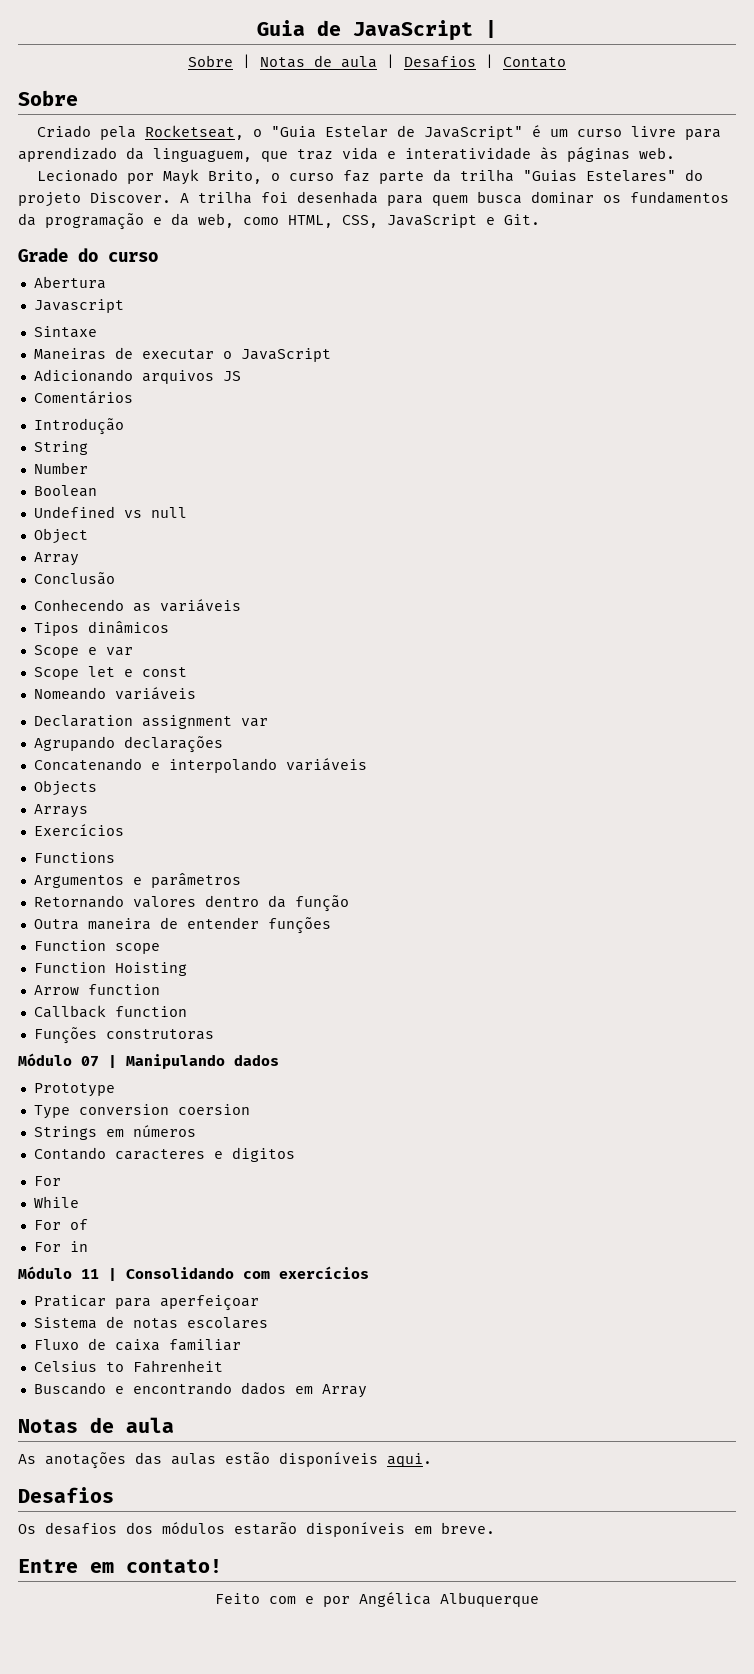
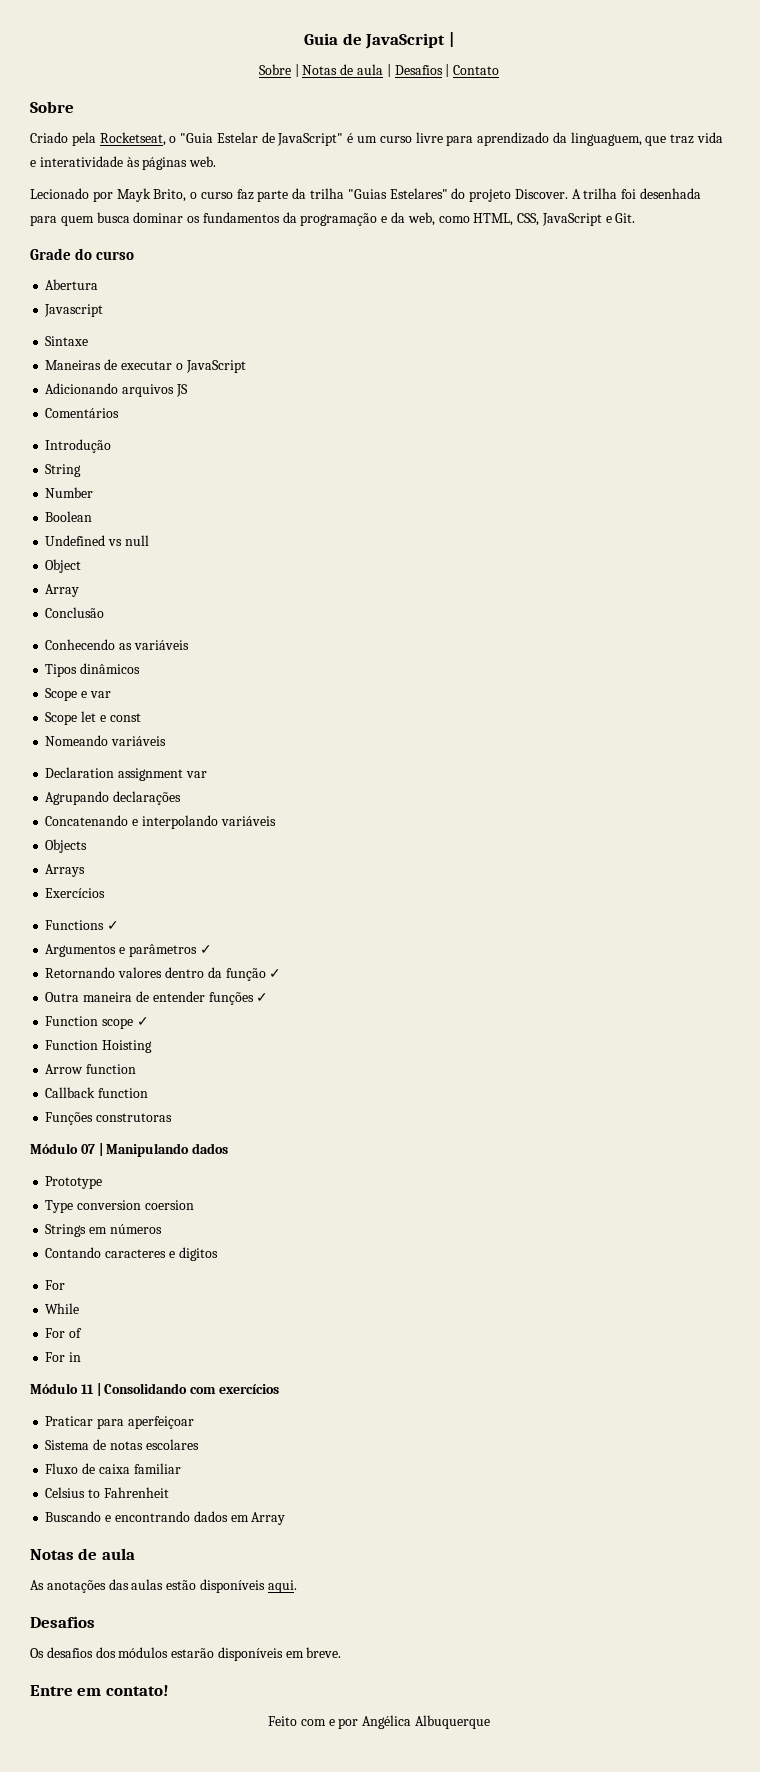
(115, 857) none -> [107,921,120,930] ✓
(241, 880) none -> [199,945,212,954] ✓
(349, 903) none -> [269,969,282,978] ✓
(331, 925) none -> [256,993,269,1002] ✓
(160, 948) none -> [136,1017,149,1026] ✓

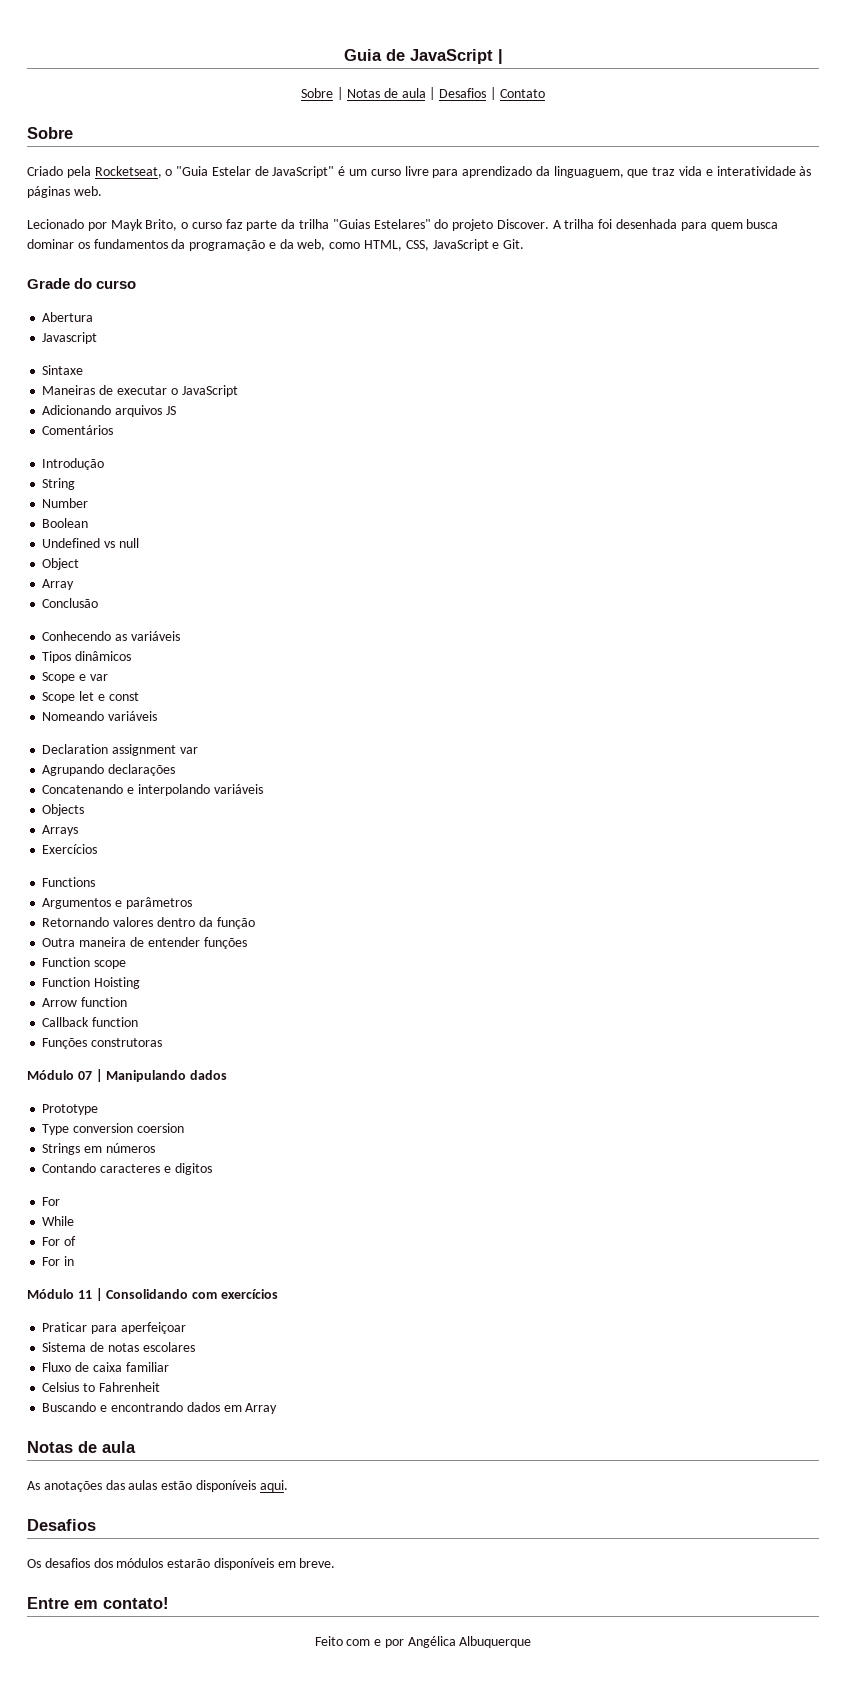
[107,921,120,930] ✓ -> (96, 882) none
[199,945,212,954] ✓ -> (192, 903) none
[269,969,282,978] ✓ -> (255, 923) none
[256,993,269,1002] ✓ -> (247, 943) none
[136,1017,149,1026] ✓ -> (127, 964) none

